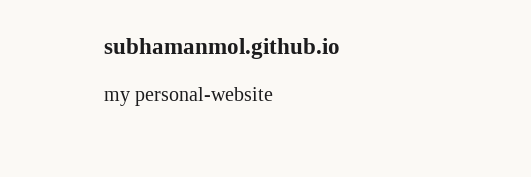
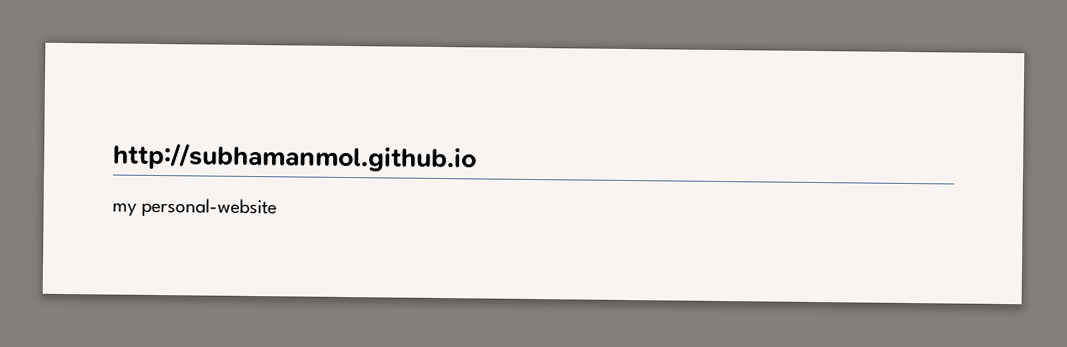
[104,38,340,59] subhamanmol.github.io -> [113,142,477,173] http://subhamanmol.github.io

